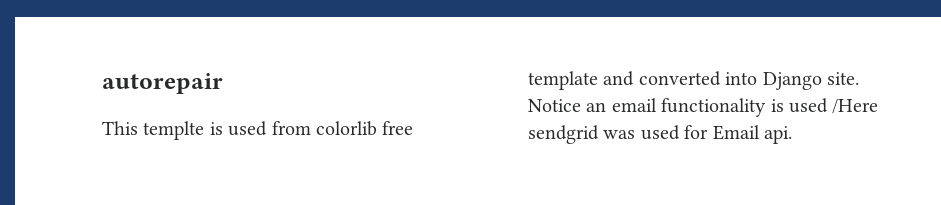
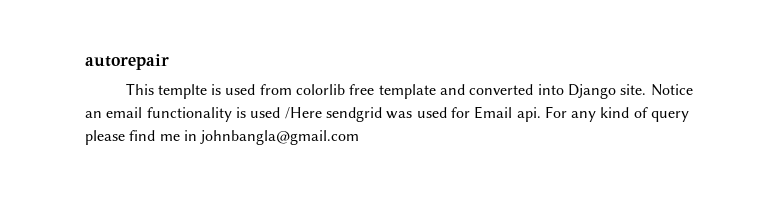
(792, 135) none -> [544,106,690,122] [85,130,360,145] For any kind of query please find me in johnbangla@gmail.com

